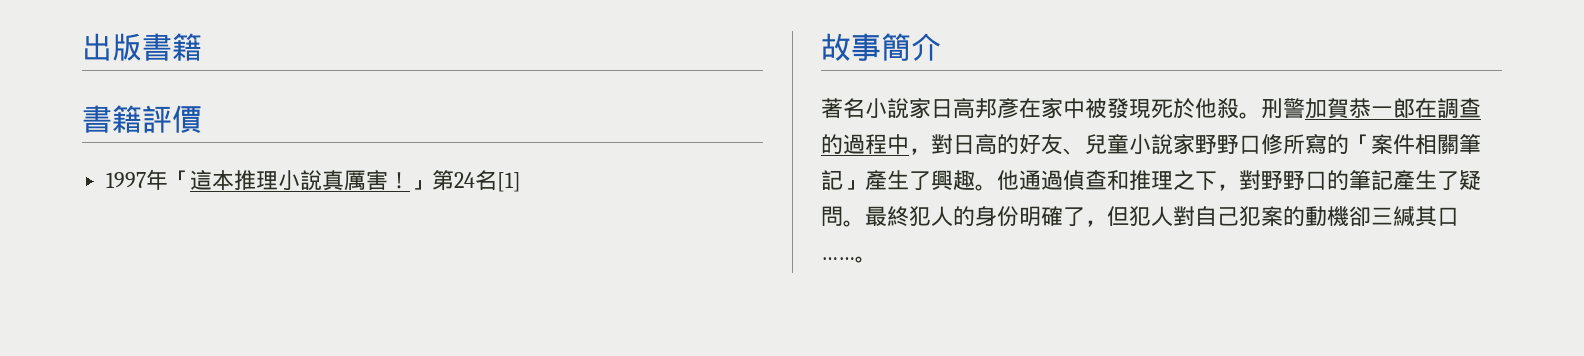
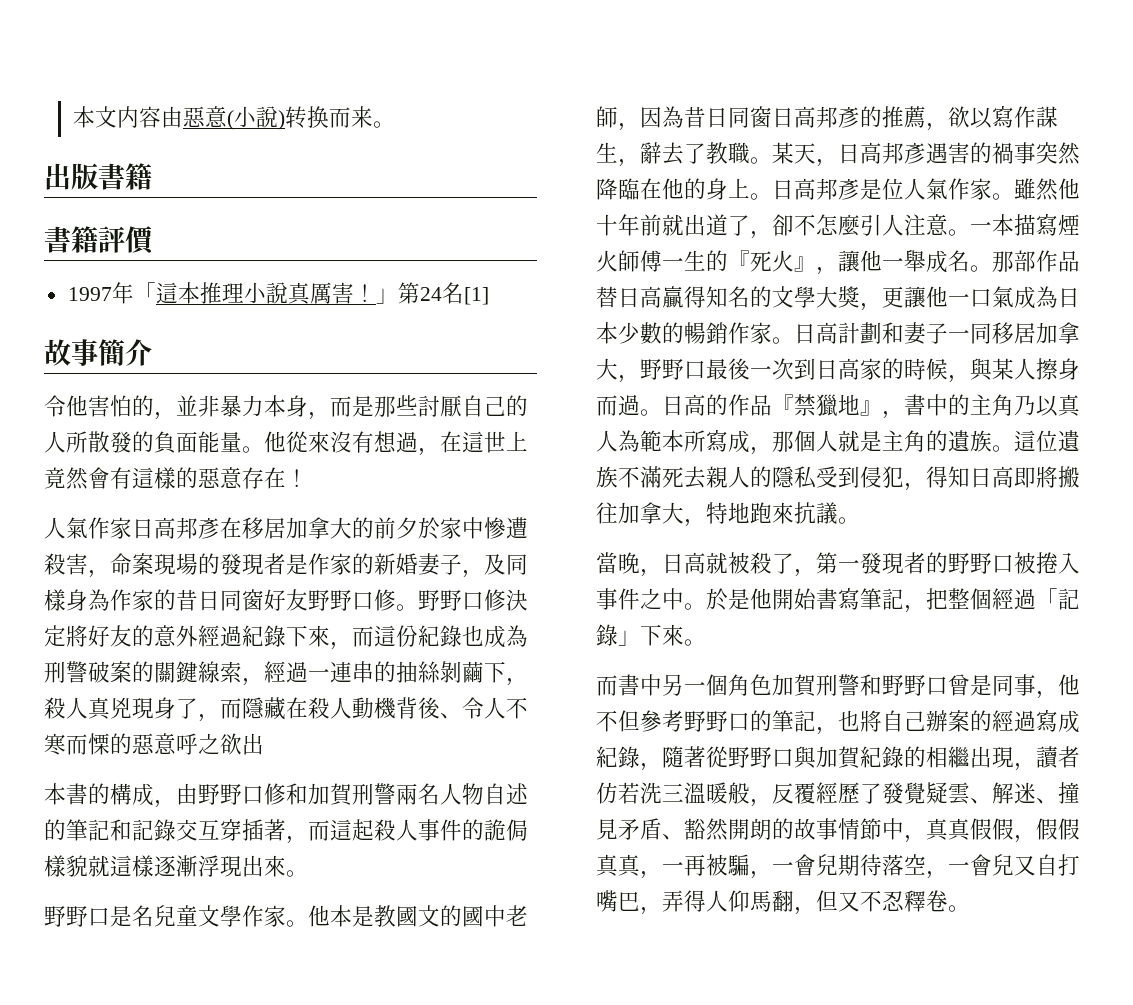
(82, 47) none -> [72,106,395,130] 本文内容由惡意(小說)转换而来。 //
[821,98,1481,119] [821,133,1481,155] [821,170,1481,191] [821,206,1459,227] [821,257,855,260] 著名小說家日高邦彥在家中被發現死於他殺。刑警加賀恭一郎在調查的過程中，對日高的好友、兒童小說家野野口修所寫的「案件相關筆記」產生了興趣。他通過偵查和推理之下，對野野口的筆記產生了疑問。最終犯人的身份明確了，但犯人對自己犯案的動機卻三緘其口…… -> [44,395,528,420] [44,431,528,456] [44,467,308,490] [44,517,528,540] [44,553,528,578] [44,589,528,611] [44,625,528,650] [44,661,528,686] [44,697,528,722] [44,733,264,756] [44,783,528,808] [44,819,528,844] [44,855,308,877] [44,905,528,927] [596,106,1058,131] [596,142,1080,167] [596,178,1080,201] [596,214,1080,239] [596,249,1080,275] [596,286,1080,311] [596,322,1080,345] [596,358,1080,383] [596,394,1080,419] [596,430,1080,455] [596,466,1080,491] [596,502,860,527] [596,552,1080,577] [596,588,1080,613] [596,624,706,646] [596,674,1080,699] [596,710,1080,735] [596,746,1080,771] [596,782,1080,807] [596,818,1080,843] [596,854,1080,879] [596,890,948,915] 令他害怕的，並非暴力本身，而是那些討厭自己的人所散發的負面能量。他從來沒有想過，在這世上竟然會有這樣的惡意存在！ // 人氣作家日高邦彥在移居加拿大的前夕於家中慘遭殺害，命案現場的發現者是作家的新婚妻子，及同樣身為作家的昔日同窗好友野野口修。野野口修決定將好友的意外經過紀錄下來，而這份紀錄也成為刑警破案的關鍵線索，經過一連串的抽絲剝繭下，殺人真兇現身了，而隱藏在殺人動機背後、令人不寒而慄的惡意呼之欲出 // 本書的構成，由野野口修和加賀刑警兩名人物自述的筆記和記錄交互穿插著，而這起殺人事件的詭侷樣貌就這樣逐漸浮現出來。 // 野野口是名兒童文學作家。他本是教國文的國中老師，因為昔日同窗日高邦彥的推薦，欲以寫作謀生，辭去了教職。某天，日高邦彥遇害的禍事突然降臨在他的身上。日高邦彥是位人氣作家。雖然他十年前就出道了，卻不怎麼引人注意。一本描寫煙火師傅一生的『死火』，讓他一舉成名。那部作品替日高贏得知名的文學大獎，更讓他一口氣成為日本少數的暢銷作家。日高計劃和妻子一同移居加拿大，野野口最後一次到日高家的時候，與某人擦身而過。日高的作品『禁獵地』，書中的主角乃以真人為範本所寫成，那個人就是主角的遺族。這位遺族不滿死去親人的隱私受到侵犯，得知日高即將搬往加拿大，特地跑來抗議。 // 當晚，日高就被殺了，第一發現者的野野口被捲入事件之中。於是他開始書寫筆記，把整個經過「記錄」下來。 // 而書中另一個角色加賀刑警和野野口曾是同事，他不但參考野野口的筆記，也將自己辦案的經過寫成紀錄，隨著從野野口與加賀紀錄的相繼出現，讀者仿若洗三溫暖般，反覆經歷了發覺疑雲、解迷、撞見矛盾、豁然開朗的故事情節中，真真假假，假假真真，一再被騙，一會兒期待落空，一會兒又自打嘴巴，弄得人仰馬翻，但又不忍釋卷

